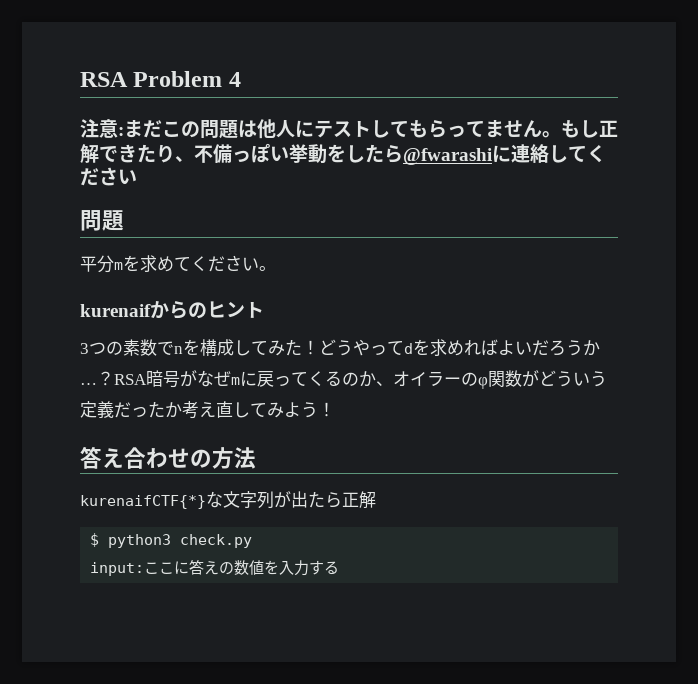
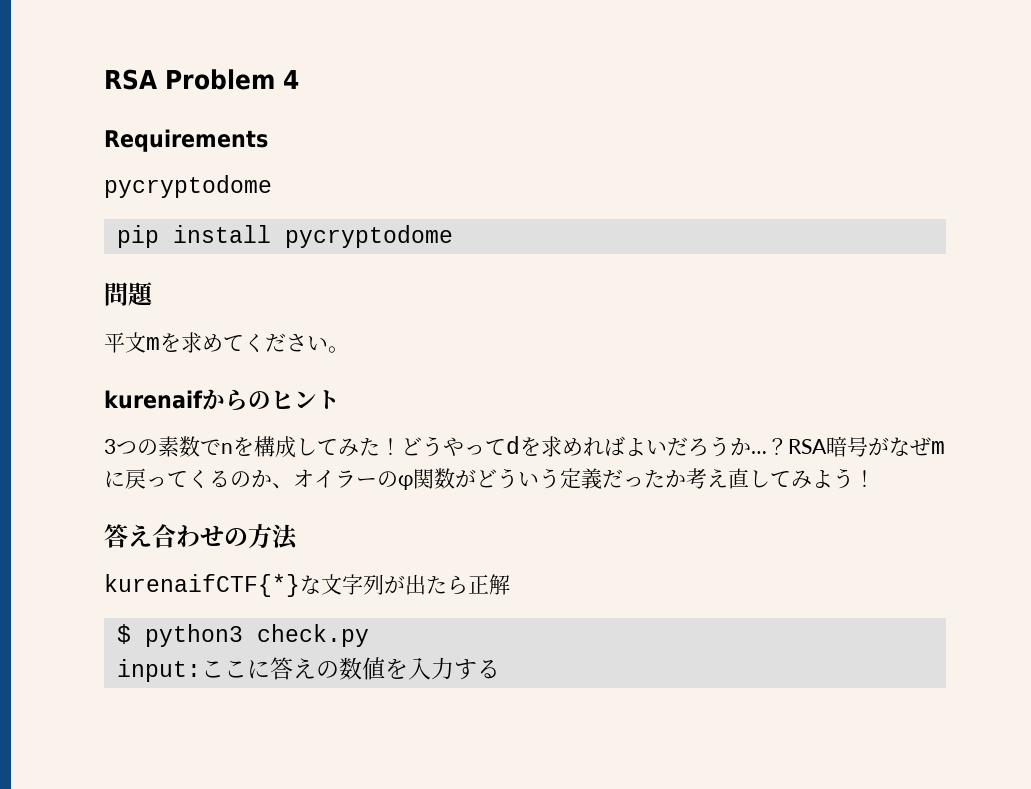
[80,119,618,139] [80,143,606,165] [80,167,137,186] 注意:まだこの問題は他人にテストしてもらってません。もし正解できたり、不備っぽい挙動をしたら@fwarashiに連絡してください -> [104,129,268,152] [104,175,272,198] [116,225,453,248] Requirements // pycryptodome // pip install pycryptodome
[97,255,114,273] 分 -> [125,332,146,353] 文

